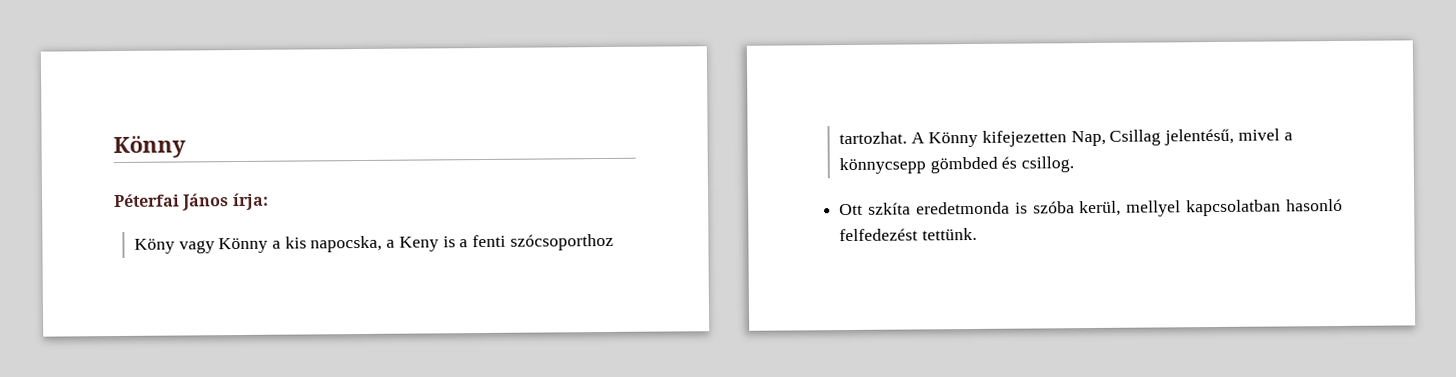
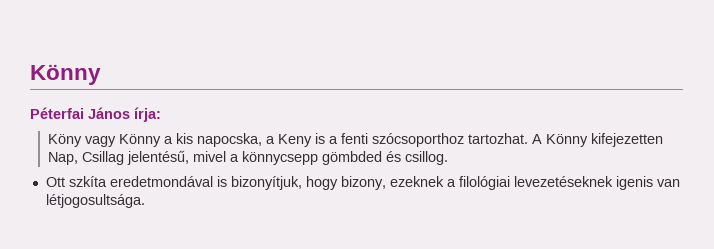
[915,198,1343,217] [839,227,977,242] eredetmonda is szóba kerül, mellyel kapcsolatban hasonló felfedezést tettünk. -> [109,176,680,190] [45,194,145,208] eredetmondával is bizonyítjuk, hogy bizony, ezeknek a filológiai levezetéseknek igenis van létjogosultsága.

